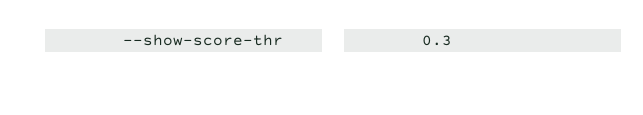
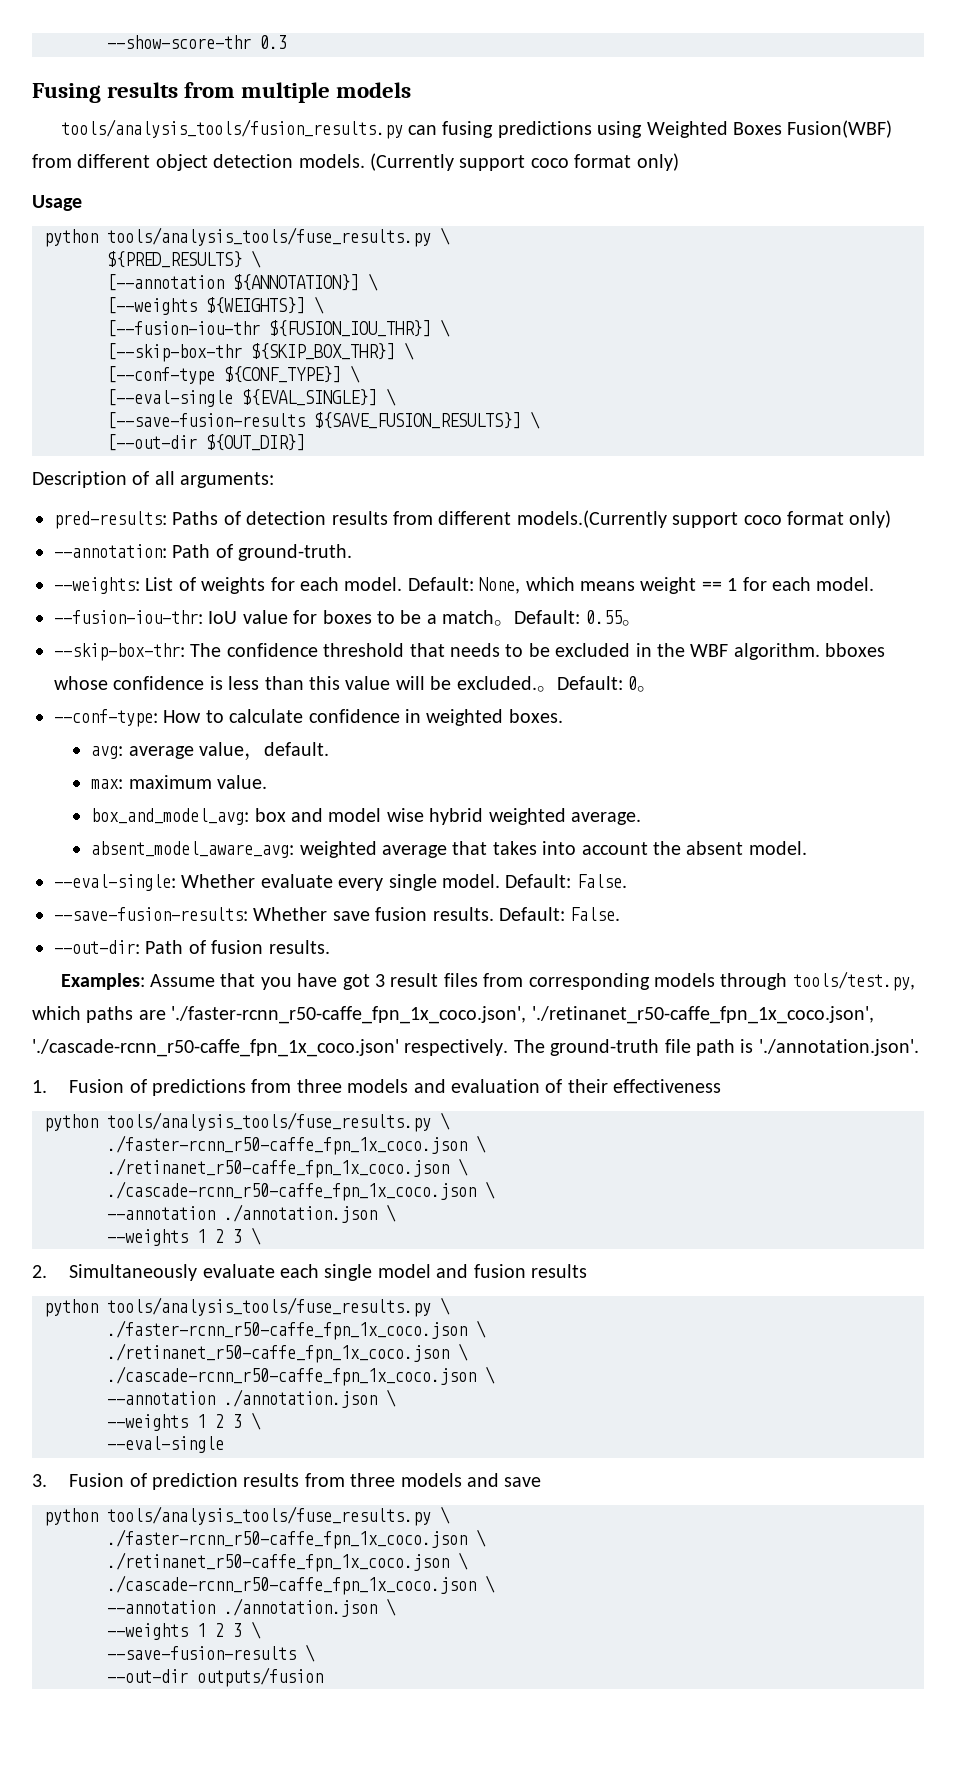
(452, 40) none -> [32,82,412,103] [60,119,893,139] [32,153,679,171] [32,195,82,211] [44,227,450,247] [107,250,261,268] [107,273,378,291] [107,296,324,315] [107,319,450,337] [107,342,414,362] [107,365,360,385] [107,388,396,407] [107,411,540,429] [107,434,305,451] [32,471,275,488] [54,510,892,529] [54,544,353,561] [54,577,875,594] [54,610,642,626] [54,643,886,661] [54,676,657,692] [54,709,563,727] [91,742,329,761] [91,775,267,789] [91,808,641,825] [91,841,807,858] [54,874,627,891] [54,907,621,921] [54,940,330,954] [60,971,915,991] [32,1006,874,1024] [32,1039,919,1057] [32,1079,722,1096] [44,1112,450,1132] [107,1135,486,1155] [107,1158,468,1178] [107,1181,495,1201] [107,1204,396,1223] [107,1227,261,1246] [32,1264,587,1281] [44,1297,450,1317] [107,1320,486,1340] [107,1343,468,1363] [107,1366,495,1386] [107,1389,396,1408] [107,1412,261,1431] [107,1436,224,1453] [32,1473,542,1490] [44,1506,450,1526] [107,1529,486,1549] [107,1552,468,1572] [107,1575,495,1595] [107,1598,396,1617] [107,1621,261,1640] [107,1644,315,1662] [107,1667,323,1687] // Fusing results from multiple models // tools/analysis_tools/fusion_results.py can fusing predictions using Weighted Boxes Fusion(WBF) from different object detection models. (Currently support coco format only) // Usage // python tools/analysis_tools/fuse_results.py \ // ${PRED_RESULTS} \ // [--annotation ${ANNOTATION}] \ // [--weights ${WEIGHTS}] \ // [--fusion-iou-thr ${FUSION_IOU_THR}] \ // [--skip-box-thr ${SKIP_BOX_THR}] \ // [--conf-type ${CONF_TYPE}] \ // [--eval-single ${EVAL_SINGLE}] \ // [--save-fusion-results ${SAVE_FUSION_RESULTS}] \ // [--out-dir ${OUT_DIR}] // Description of all arguments: // pred-results: Paths of detection results from different models.(Currently support coco format only) // --annotation: Path of ground-truth. // --weights: List of weights for each model. Default: None, which means weight == 1 for each model. // --fusion-iou-thr: IoU value for boxes to be a match。Default: 0.55。 // --skip-box-thr: The confidence threshold that needs to be excluded in the WBF algorithm. bboxes whose confidence is less than this value will be excluded.。Default: 0。 // --conf-type: How to calculate confidence in weighted boxes. // avg: average value，default. // max: maximum value. // box_and_model_avg: box and model wise hybrid weighted average. // absent_model_aware_avg: weighted average that takes into account the absent model. // --eval-single: Whether evaluate every single model. Default: False. // --save-fusion-results: Whether save fusion results. Default: False. // --out-dir: Path of fusion results. // Examples: Assume that you have got 3 result files from corresponding models through tools/test.py, which paths are './faster-rcnn_r50-caffe_fpn_1x_coco.json', './retinanet_r50-caffe_fpn_1x_coco.json', './cascade-rcnn_r50-caffe_fpn_1x_coco.json' respectively. The ground-truth file path is './annotation.json'. // 1. Fusion of predictions from three models and evaluation of their effectiveness // python tools/analysis_tools/fuse_results.py \ // ./faster-rcnn_r50-caffe_fpn_1x_coco.json \ // ./retinanet_r50-caffe_fpn_1x_coco.json \ // ./cascade-rcnn_r50-caffe_fpn_1x_coco.json \ // --annotation ./annotation.json \ // --weights 1 2 3 \ // 2. Simultaneously evaluate each single model and fusion results // python tools/analysis_tools/fuse_results.py \ // ./faster-rcnn_r50-caffe_fpn_1x_coco.json \ // ./retinanet_r50-caffe_fpn_1x_coco.json \ // ./cascade-rcnn_r50-caffe_fpn_1x_coco.json \ // --annotation ./annotation.json \ // --weights 1 2 3 \ // --eval-single // 3. Fusion of prediction results from three models and save // python tools/analysis_tools/fuse_results.py \ // ./faster-rcnn_r50-caffe_fpn_1x_coco.json \ // ./retinanet_r50-caffe_fpn_1x_coco.json \ // ./cascade-rcnn_r50-caffe_fpn_1x_coco.json \ // --annotation ./annotation.json \ // --weights 1 2 3 \ // --save-fusion-results \ // --out-dir outputs/fusion

